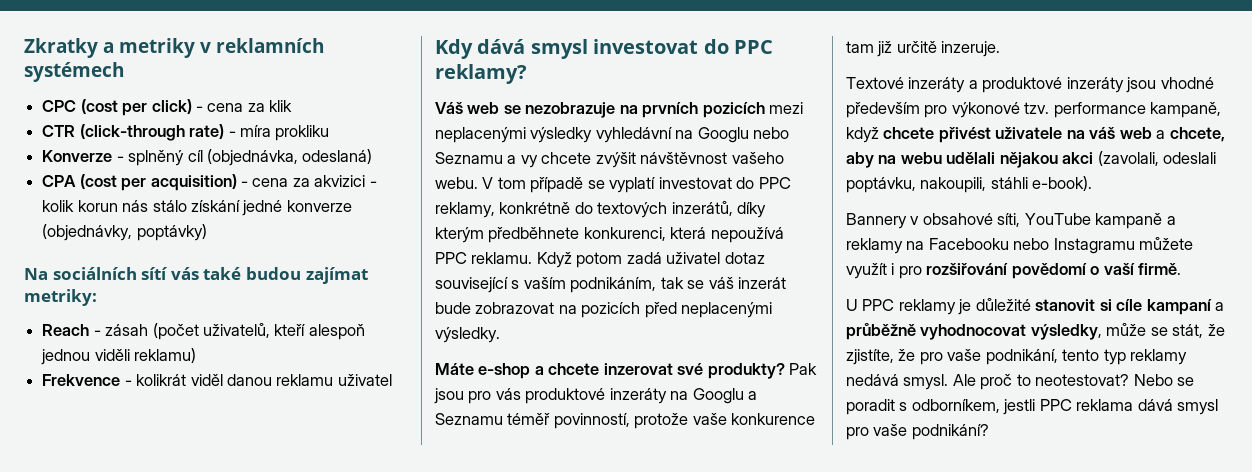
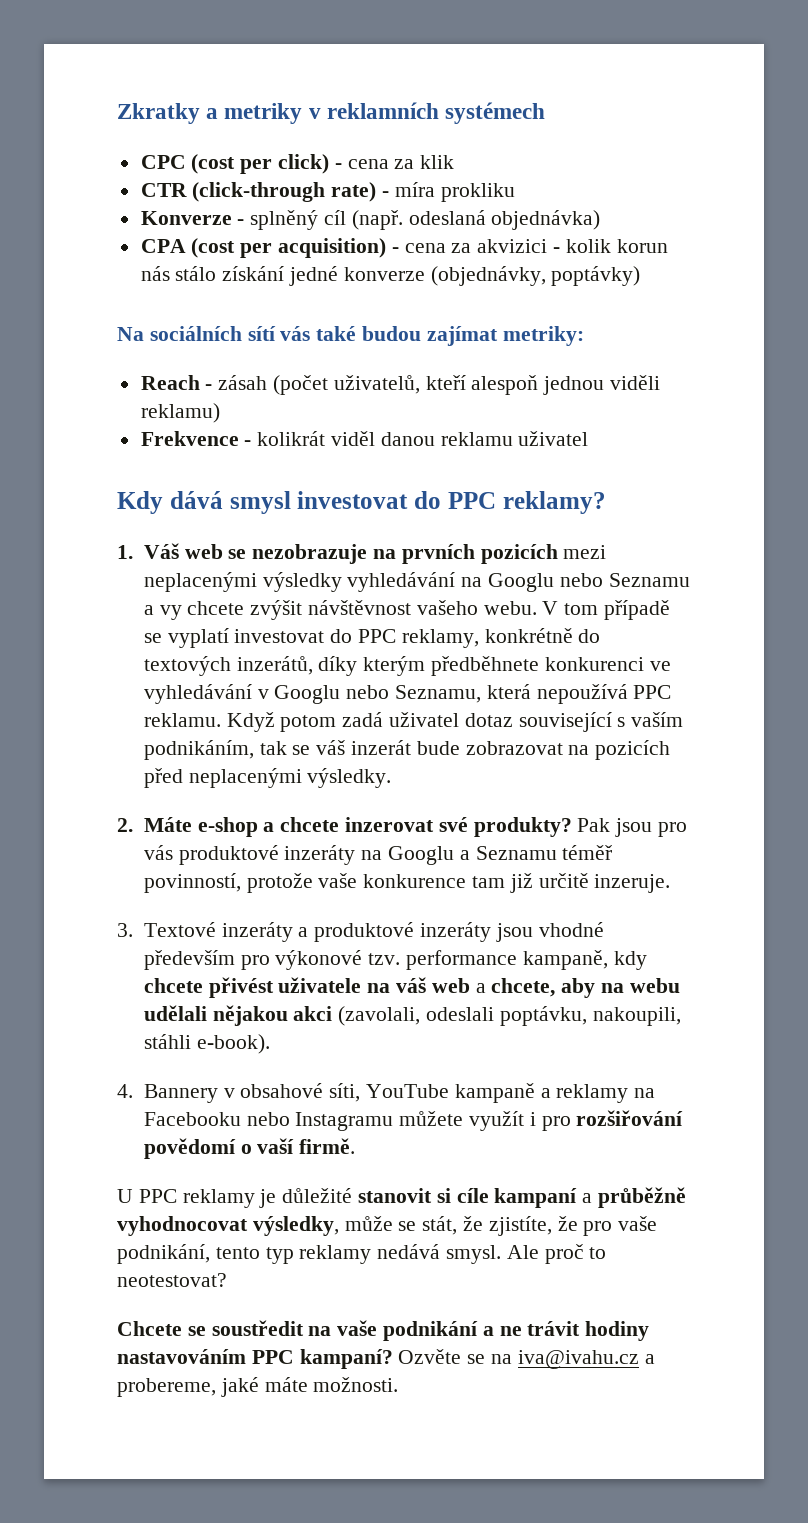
[206,149,373,166] (objednávka, odeslaná) -> [351,210,601,230] (např. odeslaná objednávka)
(527, 74) none -> [117,545,133,559] 1.
[595,127,672,143] vyhledávní -> [347,572,456,592] vyhledávání
[583,227,666,241] konkurenci, -> [544,657,671,671] [143,684,481,704] konkurenci ve vyhledávání v Googlu nebo Seznamu,
(500, 335) none -> [117,818,133,832] 2.
(1001, 49) none -> [117,923,133,937] 3.
[846,127,879,143] když -> [613,951,647,970] kdy
(1093, 183) none -> [117,1084,133,1098] 4.
[1133,374,1195,386] [846,399,1219,415] [846,424,989,440] Nebo se poradit s odborníkem, jestli PPC reklama dává smysl pro vaše podnikání? -> [117,1320,650,1341] [117,1349,655,1369] [117,1377,399,1397] // Chcete se soustředit na vaše podnikání a ne trávit hodiny nastavováním PPC kampaní? Ozvěte se na iva@ivahu.cz a probereme, jaké máte možnosti.

